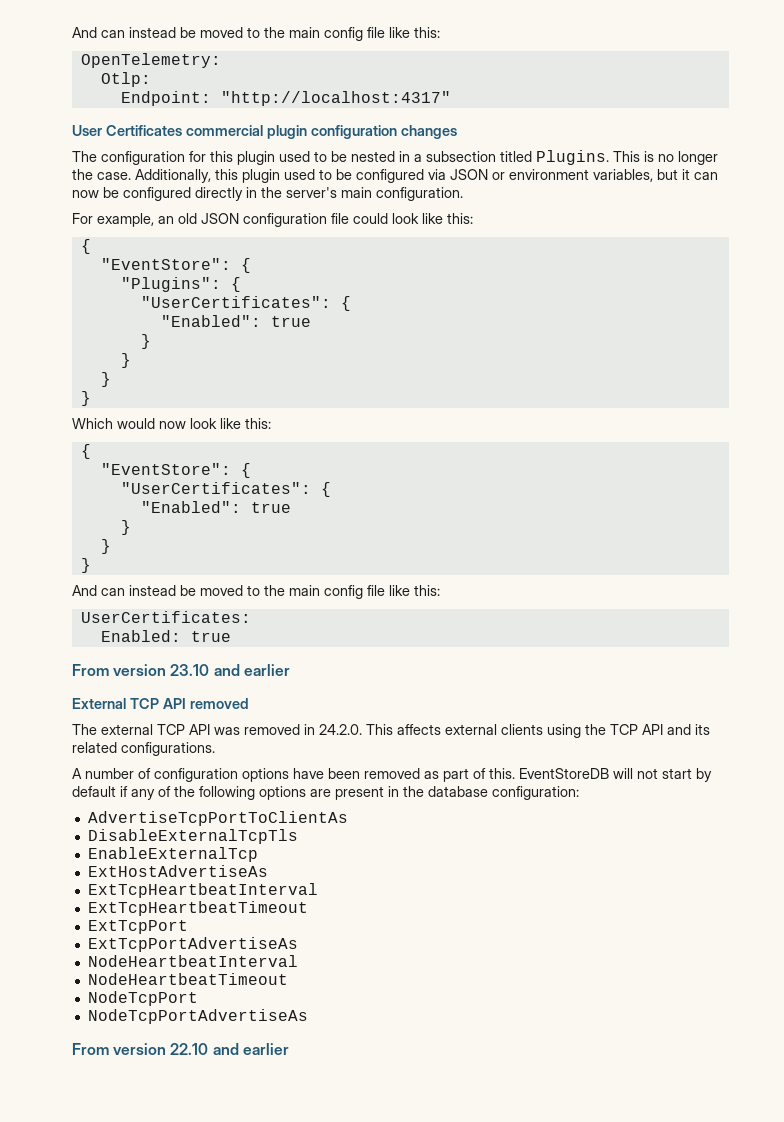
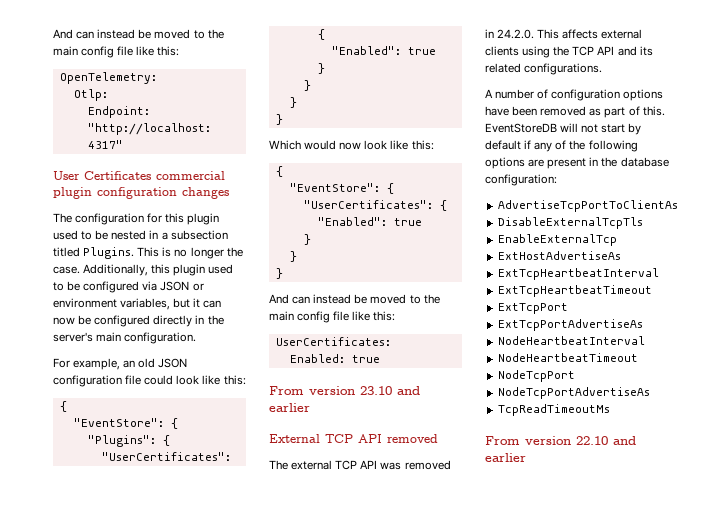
(308, 1016) none -> [497,404,610,416] // TcpReadTimeoutMs

